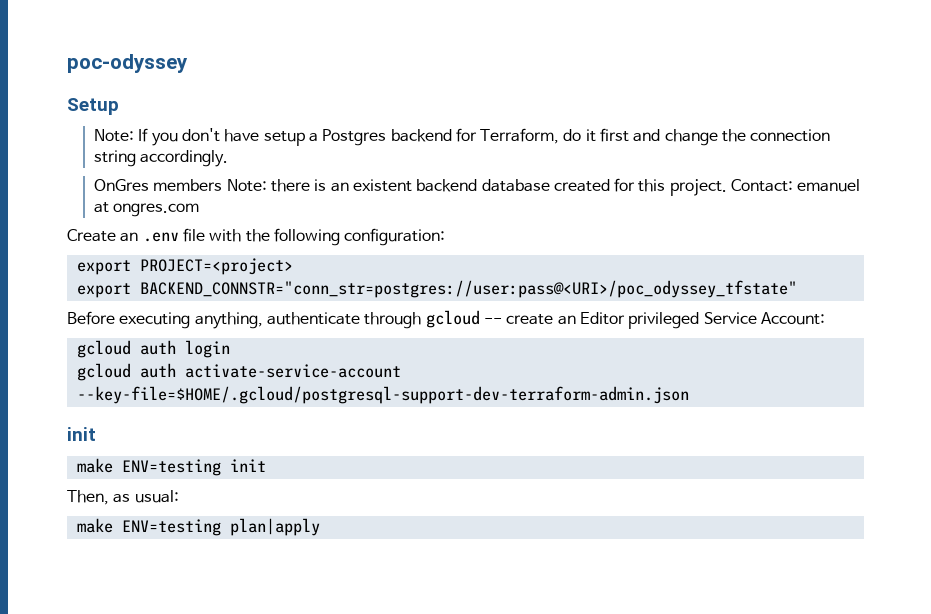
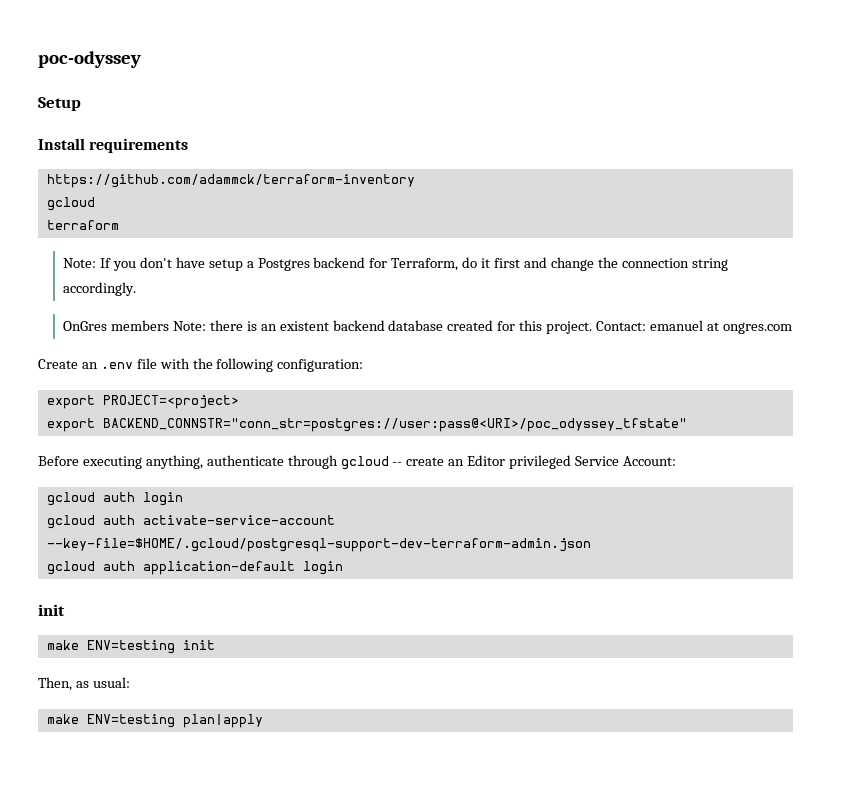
(119, 106) none -> [38,138,189,153] [46,174,415,188] [46,197,95,211] [46,220,119,230] // Install requirements // https://github.com/adammck/terraform-inventory // gcloud // terraform
(689, 395) none -> [46,561,343,575] // gcloud auth application-default login

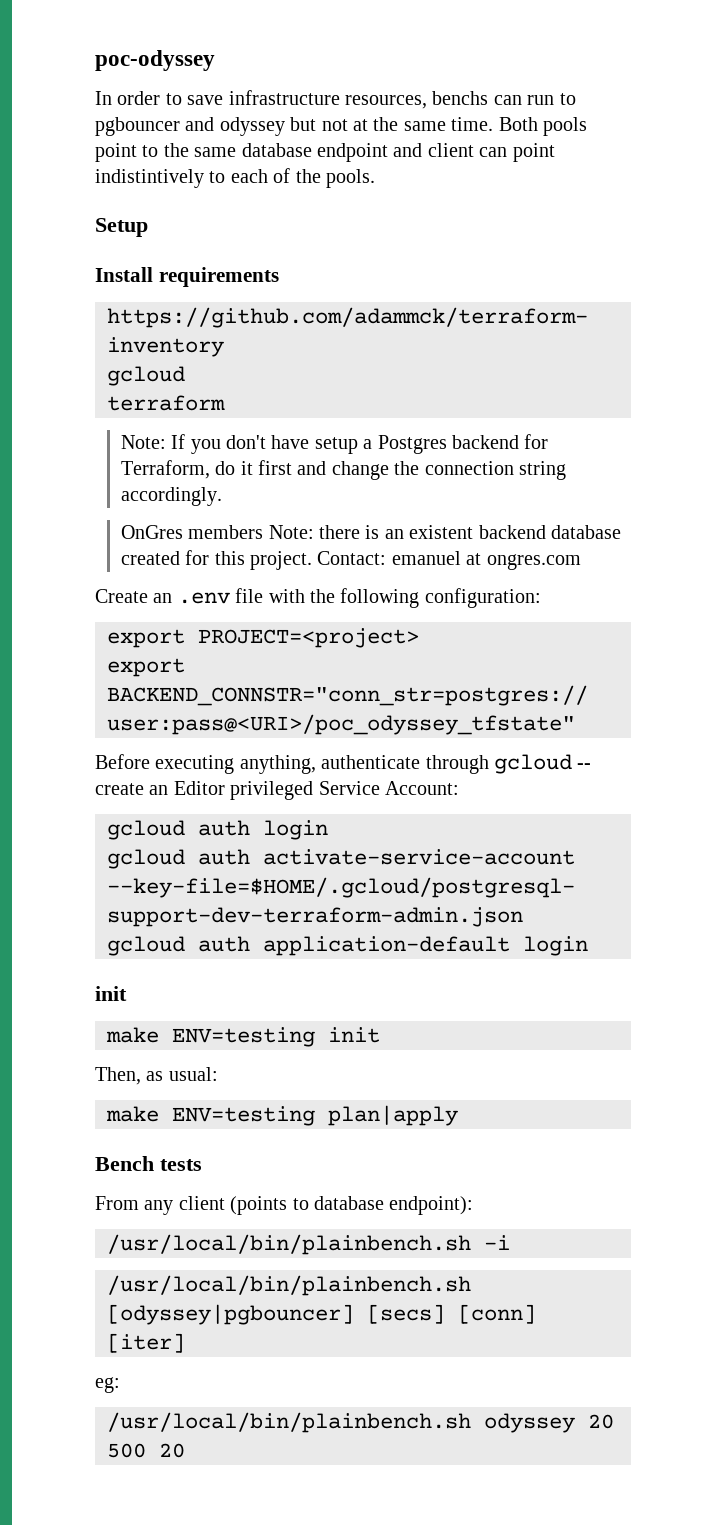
(141, 59) none -> [95,90,576,109] [95,117,587,136] [95,143,555,162] [95,168,375,188] // In order to save infrastructure resources, benchs can run to pgbouncer and odyssey but not at the same time. Both pools point to the same database endpoint and client can point indistintively to each of the pools.
(263, 721) none -> [95,1156,202,1171] [95,1196,474,1215] [107,1234,510,1255] [107,1275,471,1296] [107,1304,536,1325] [107,1333,185,1353] [95,1377,120,1393] [107,1412,614,1433] [107,1443,185,1458] // Bench tests // From any client (points to database endpoint): // /usr/local/bin/plainbench.sh -i // /usr/local/bin/plainbench.sh [odyssey|pgbouncer] [secs] [conn] [iter] // eg: // /usr/local/bin/plainbench.sh odyssey 20 500 20

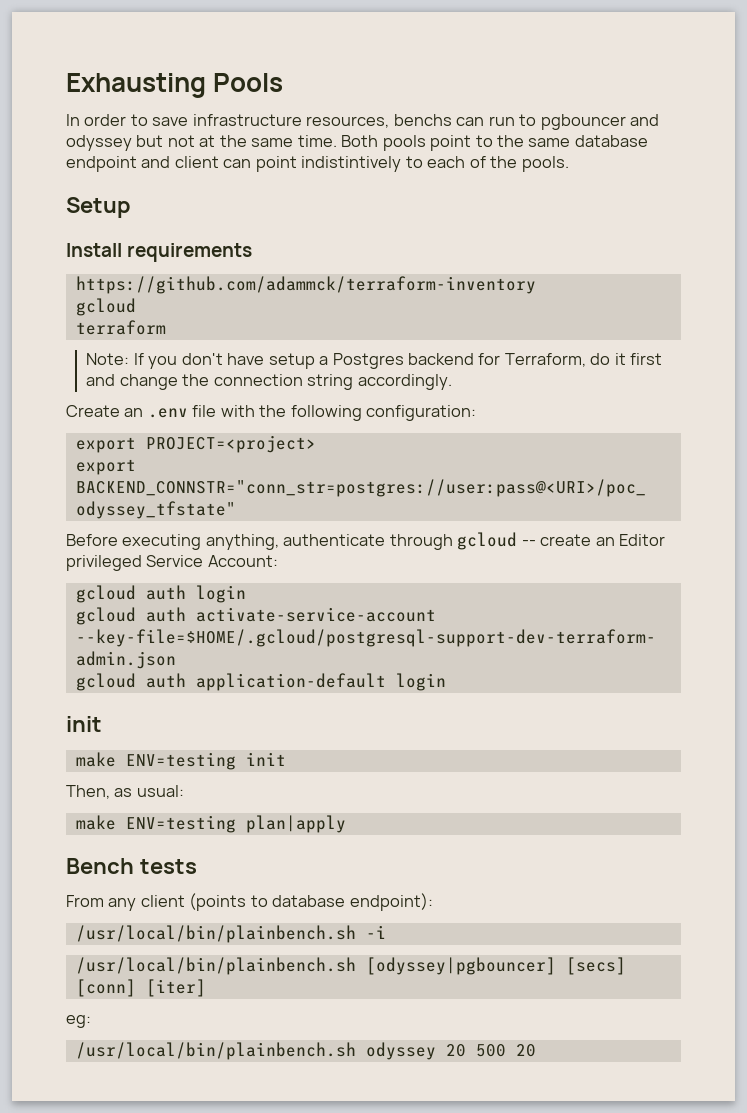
[95,50,215,71] poc-odyssey -> [66,73,284,98] Exhausting Pools
[120,525,622,539] [120,550,581,570] // OnGres members Note: there is an existent backend database created for this project. Contact: emanuel at ongres.com -> (452, 382) none

